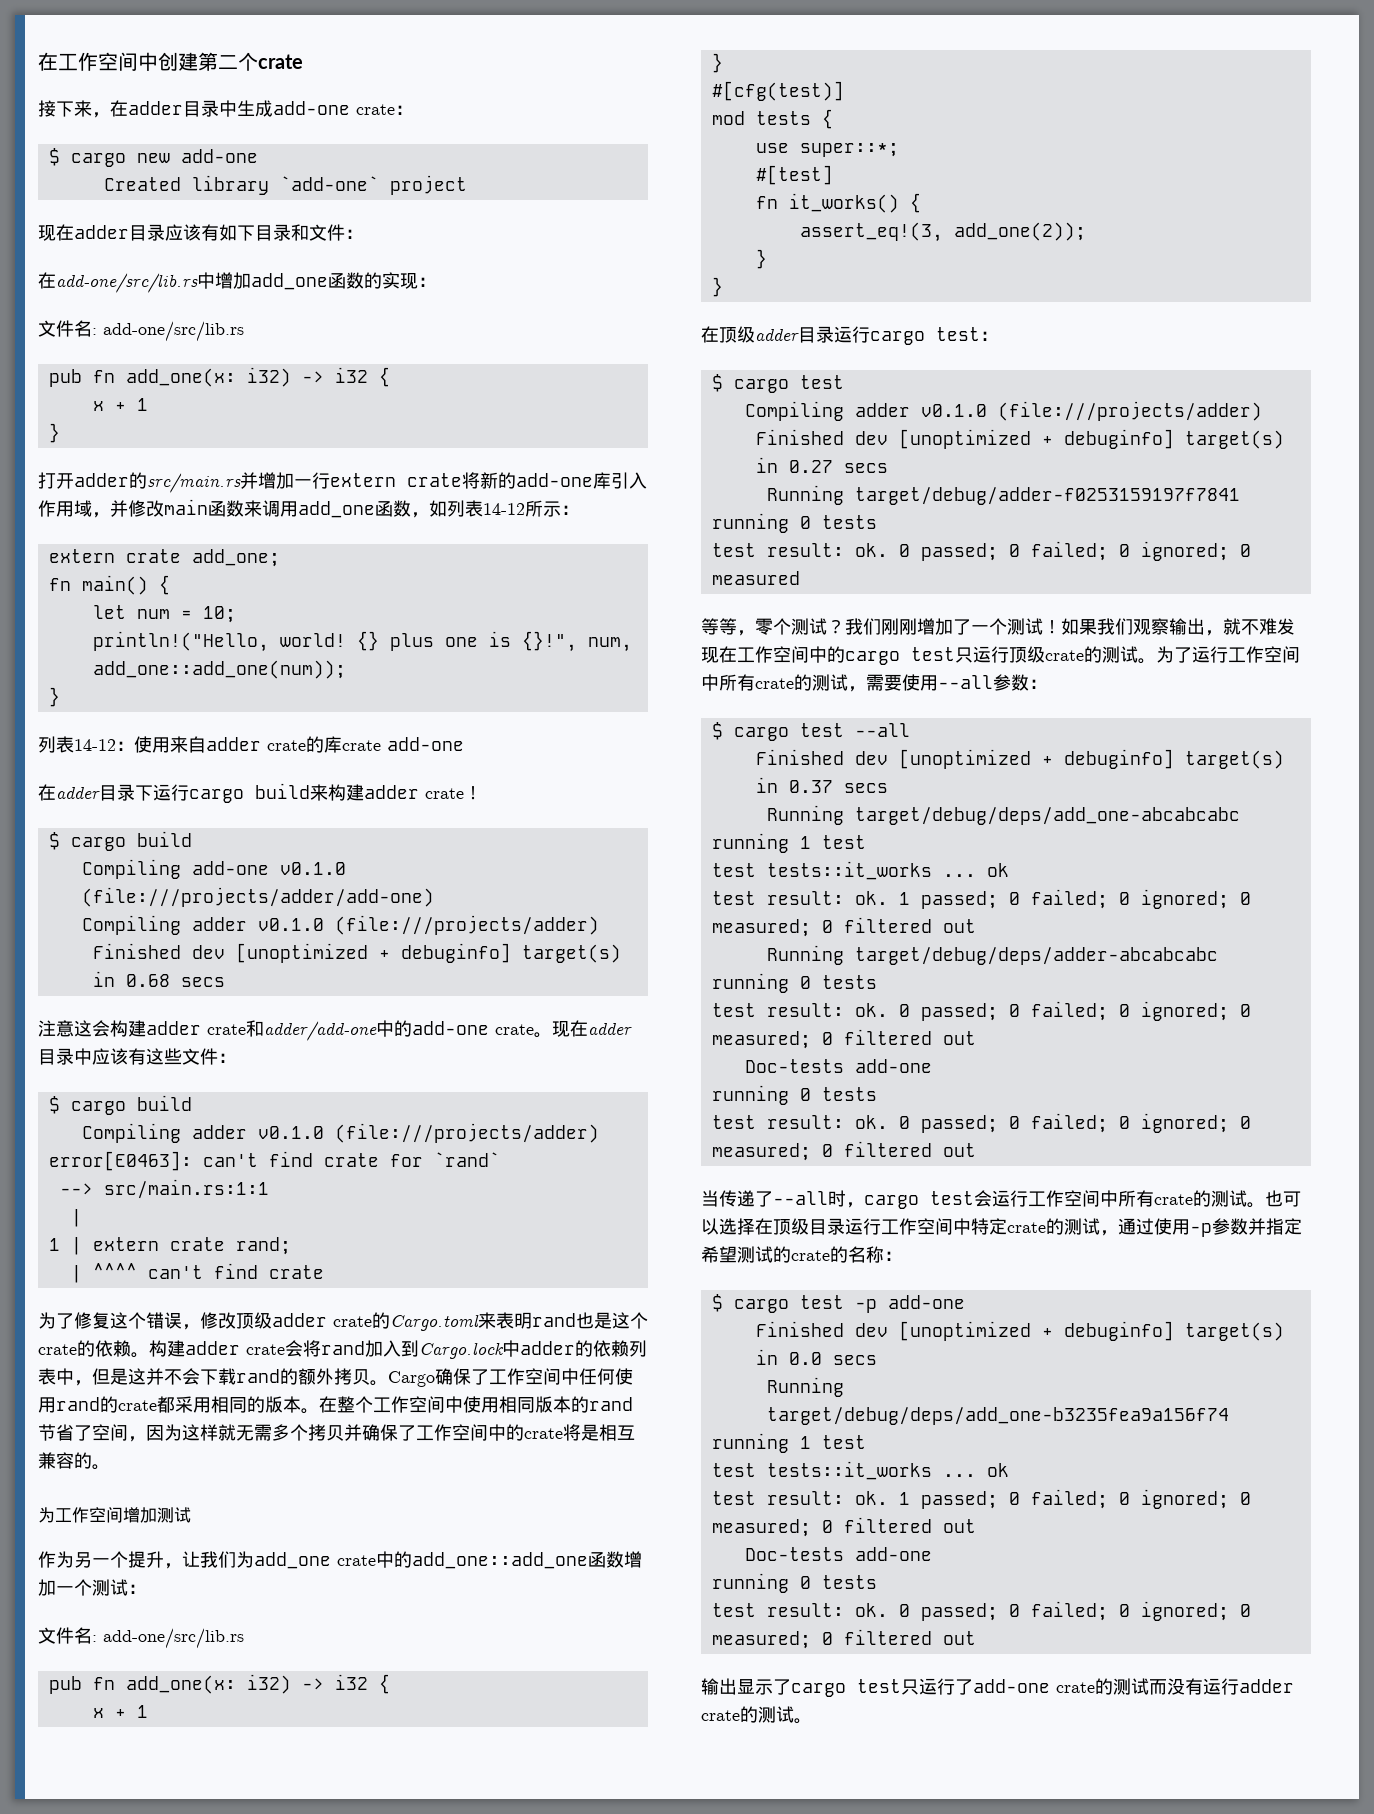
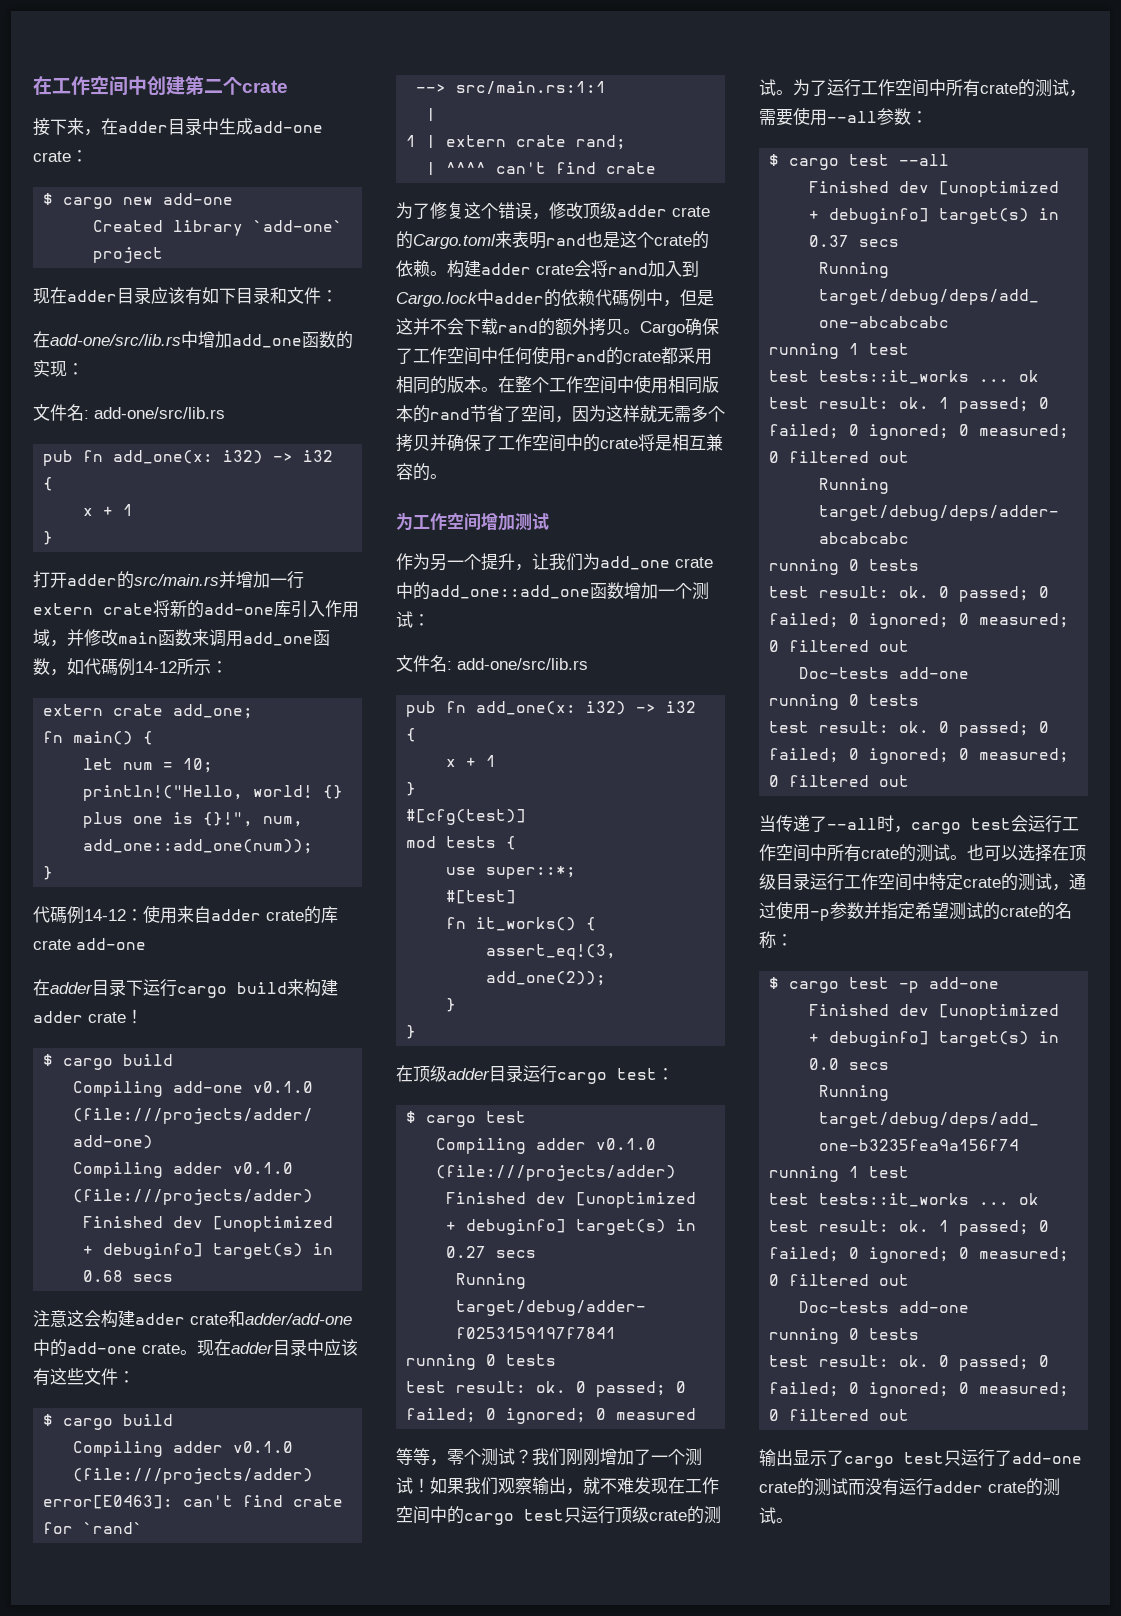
[447,500,483,517] 列表 -> [84,658,135,676] 代碼例
[38,736,74,753] 列表 -> [33,906,84,924] 代碼例
[629,1340,647,1357] [38,1368,56,1385] 列表 -> [595,289,646,307] 代碼例

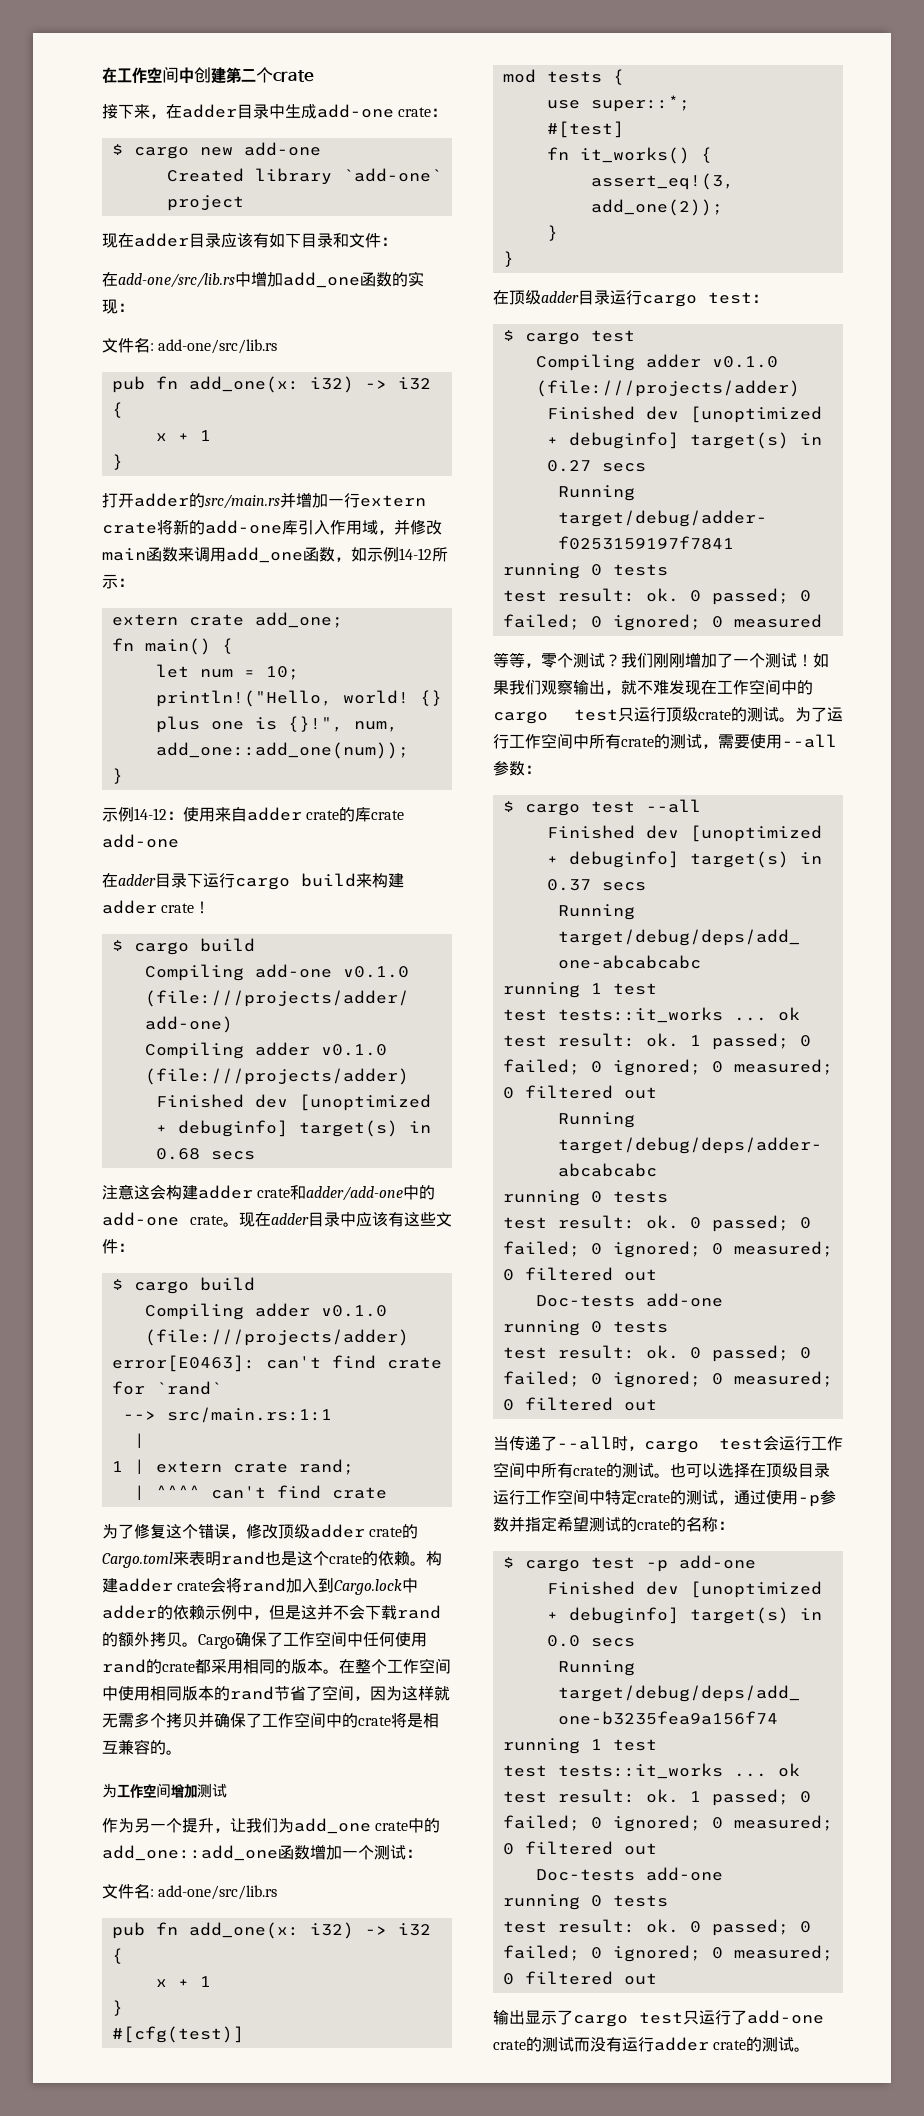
[84,658,118,676] 代碼 -> [367,547,383,562] 示
[33,906,67,924] 代碼 -> [102,807,118,822] 示
[595,289,629,307] 代碼 -> [205,1605,221,1620] 示

